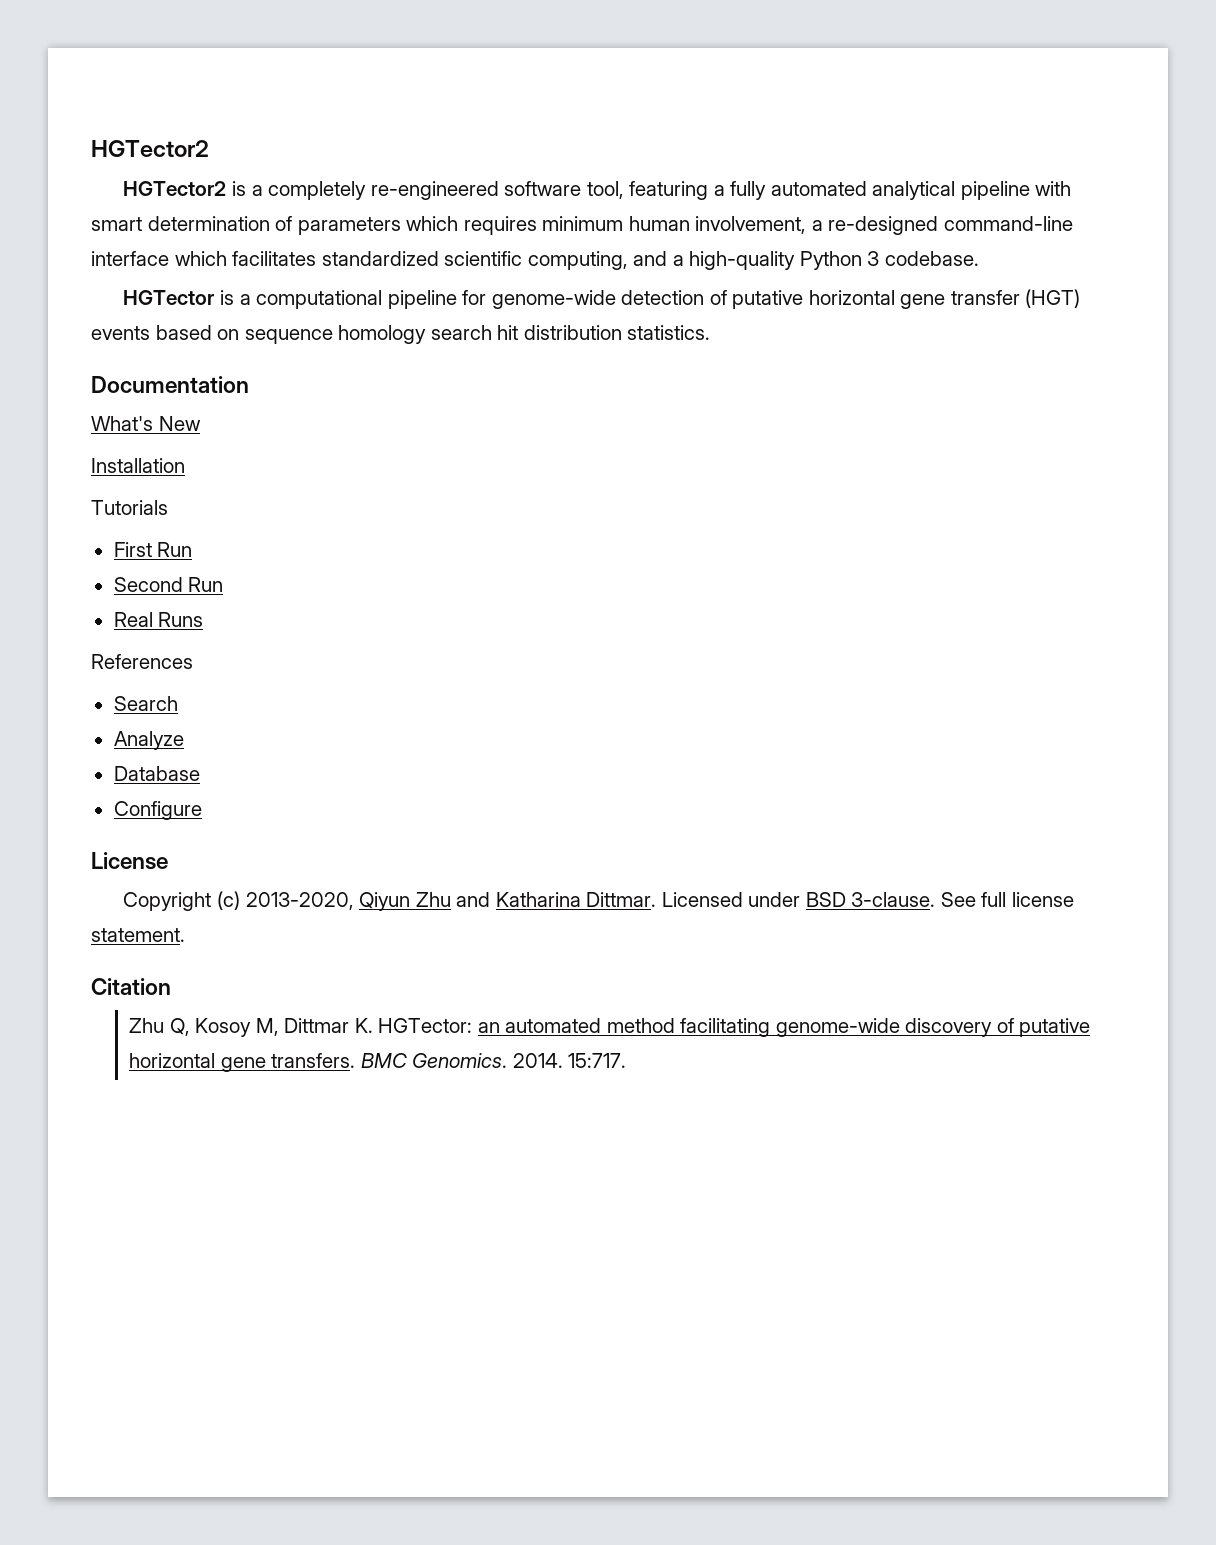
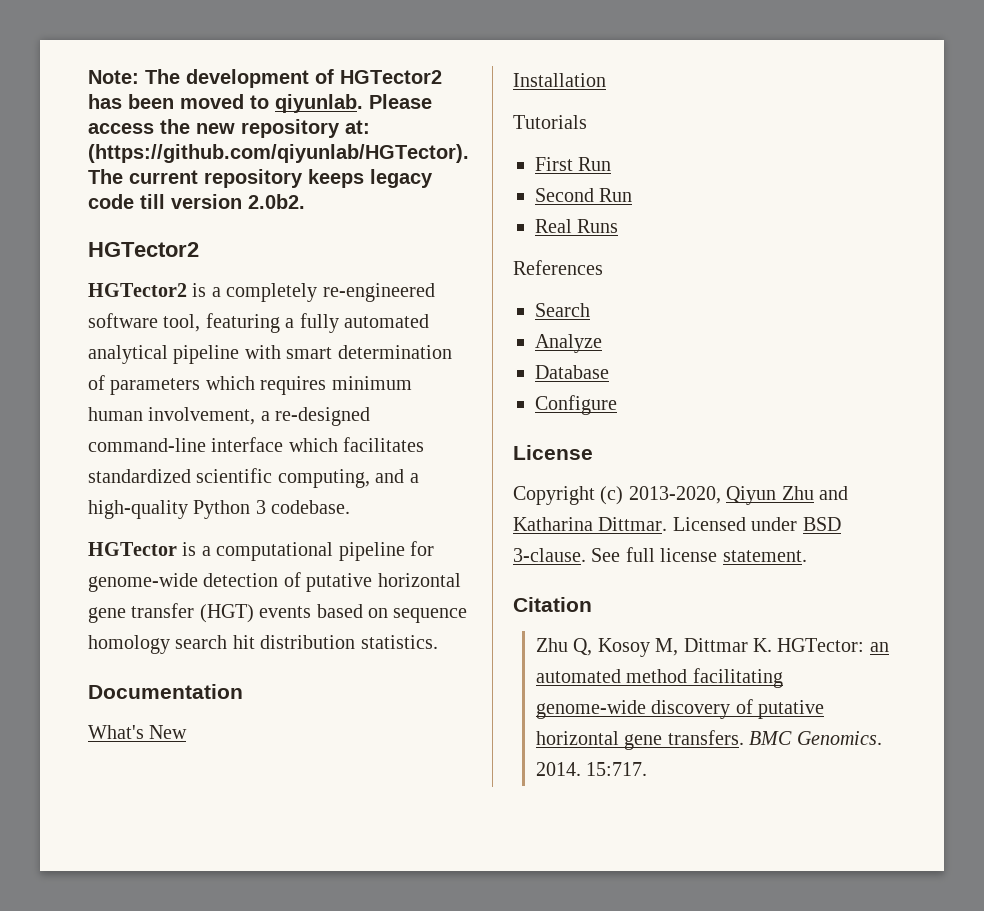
(91, 148) none -> [88,69,442,88] [88,94,432,113] [88,119,370,138] [88,144,469,163] [88,169,433,188] [88,194,305,209] Note: The development of HGTector2 has been moved to qiyunlab. Please access the new repository at: (https://github.com/qiyunlab/HGTector). The current repository keeps legacy code till version 2.0b2. //

